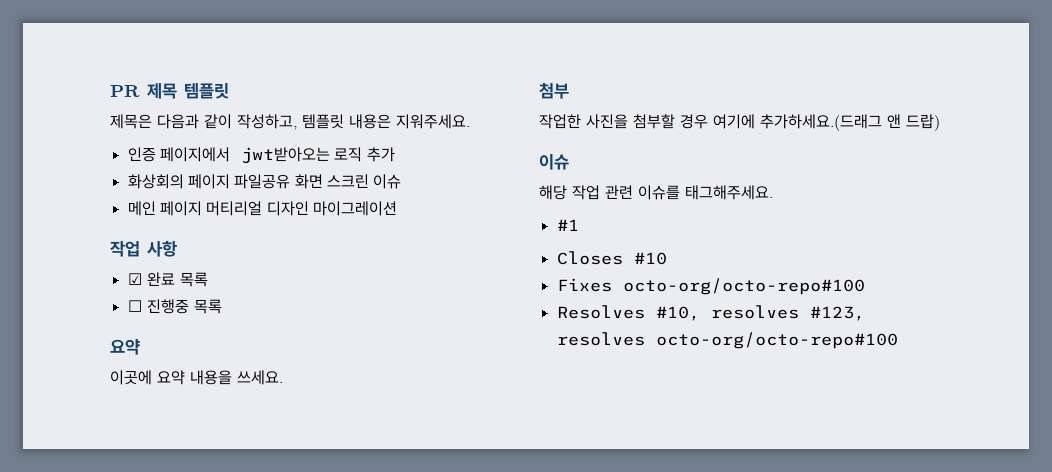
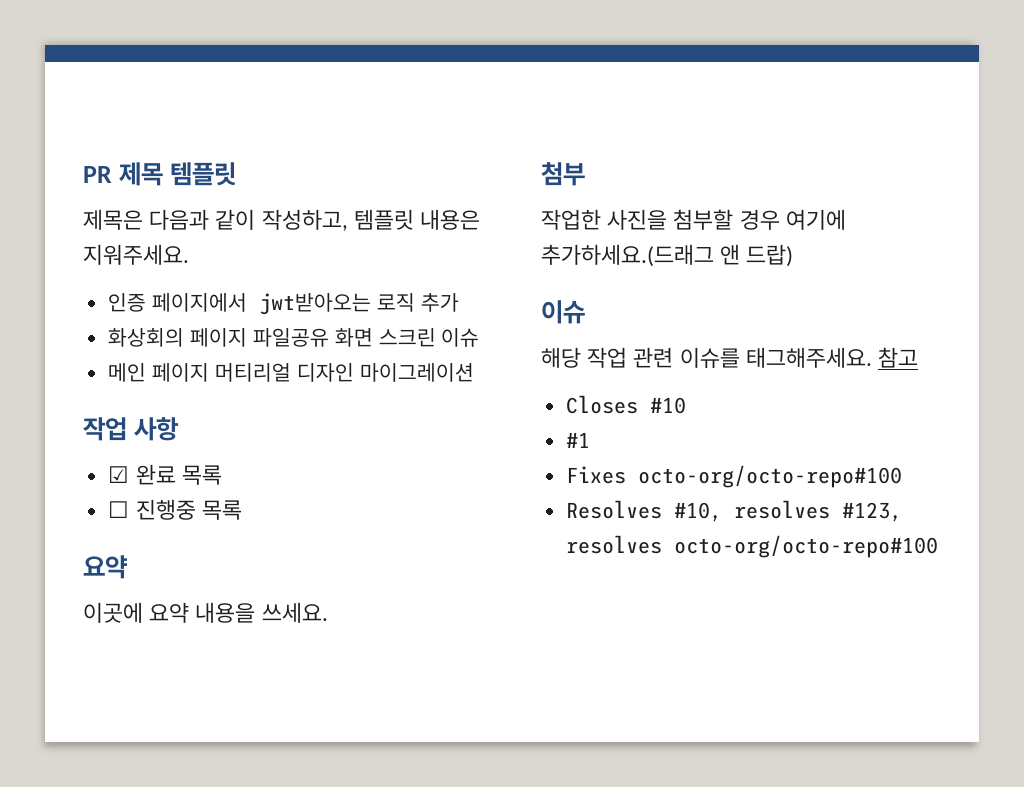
[556,219,579,231] // #1 -> [878,347,919,368] 참고
(667, 258) none -> [566,432,591,448] // #1

